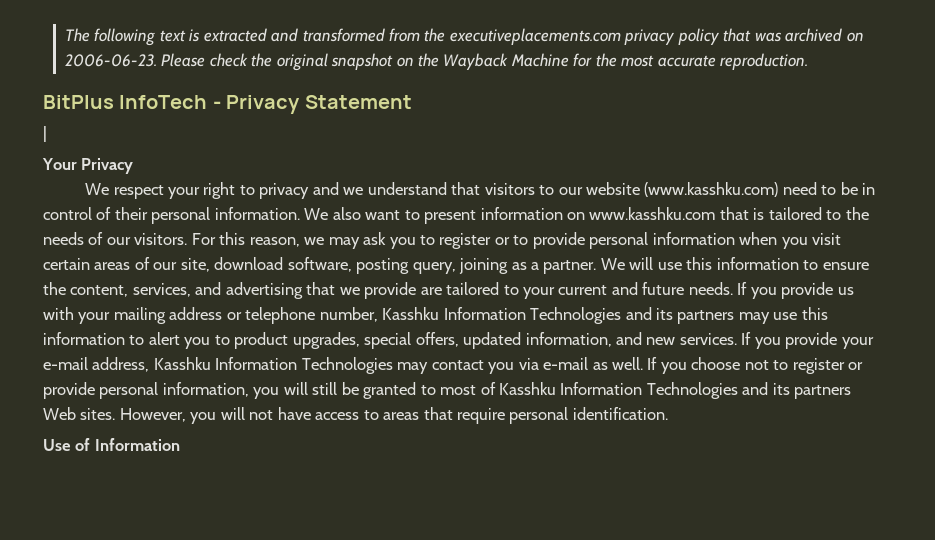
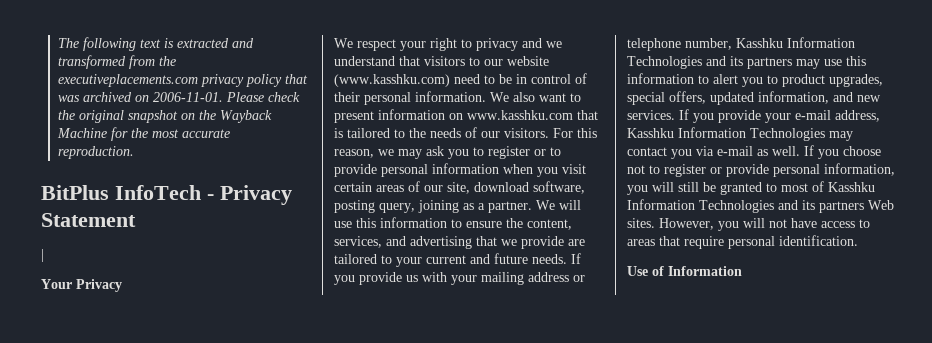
[64,54,157,67] 2006-06-23. -> [152,92,223,102] 2006-11-01.

